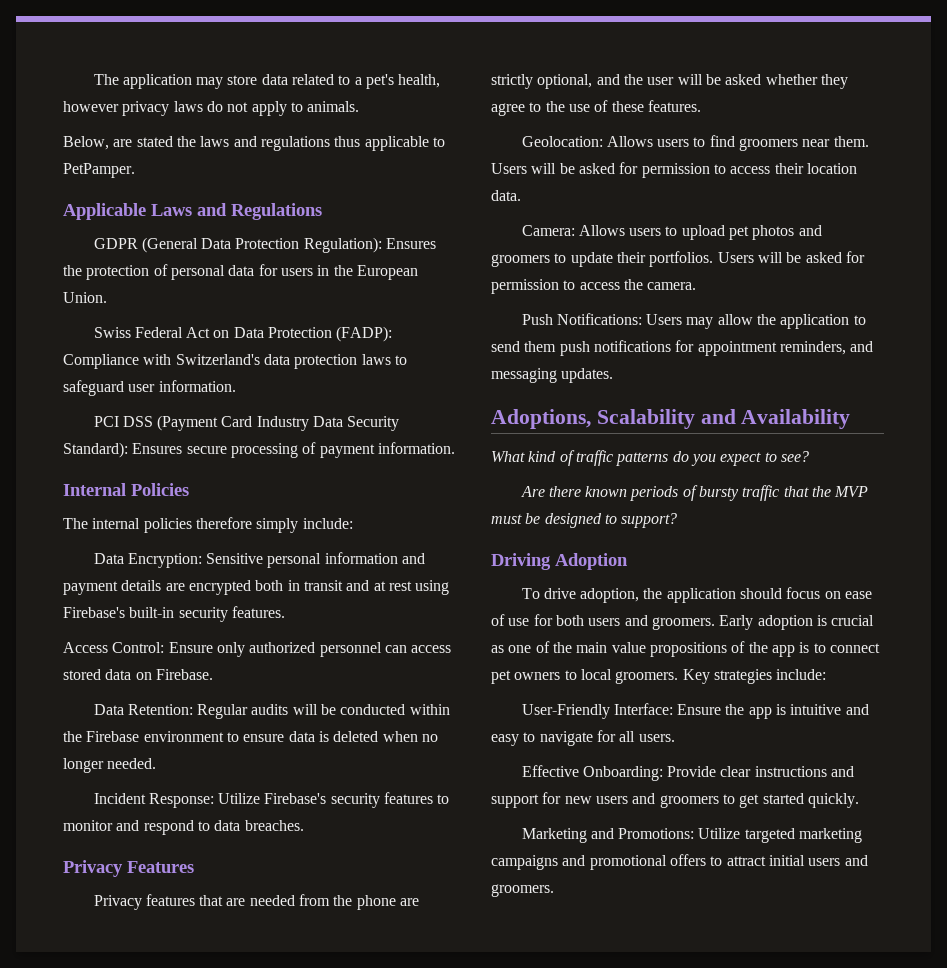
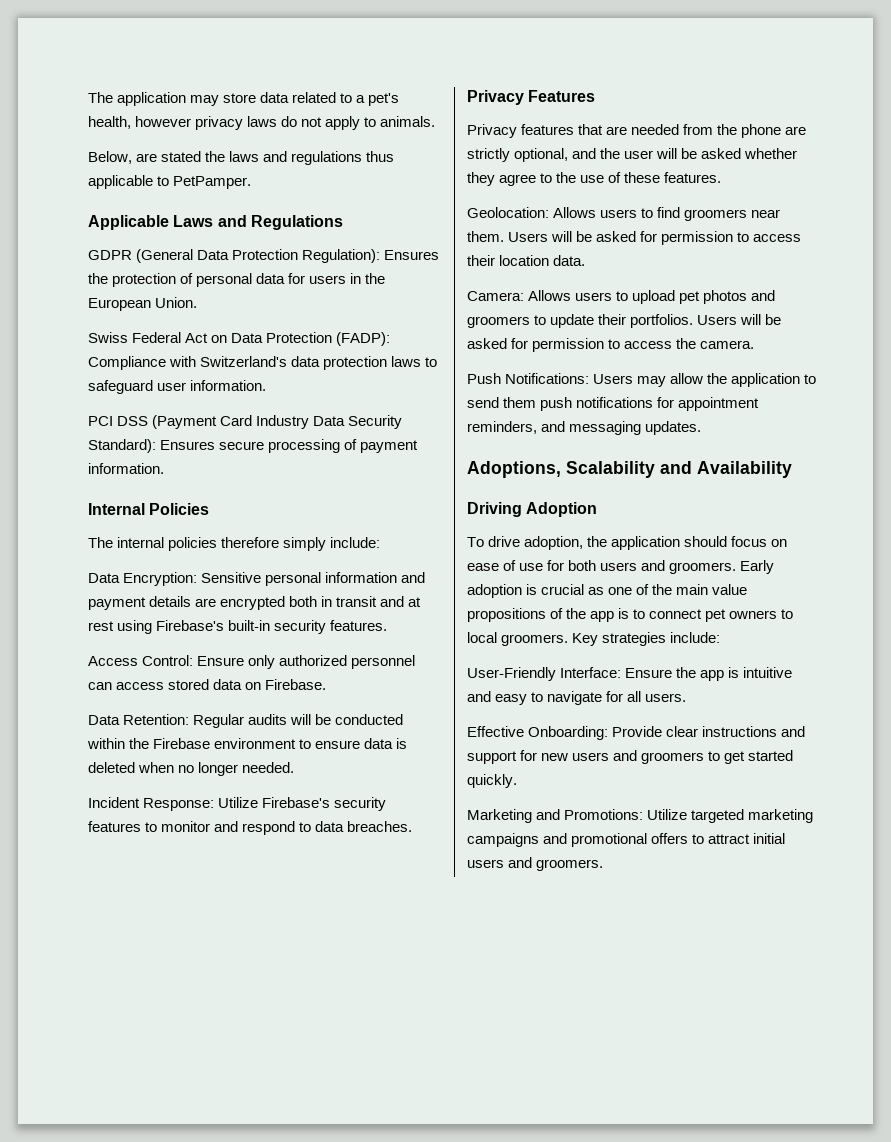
[491,450,809,466] [520,485,869,501] [491,513,678,528] // What kind of traffic patterns do you expect to see? // Are there known periods of bursty traffic that the MVP must be designed to support? -> (792, 469) none

